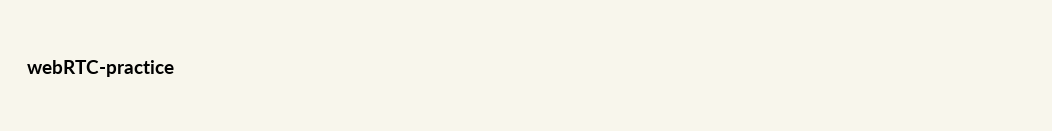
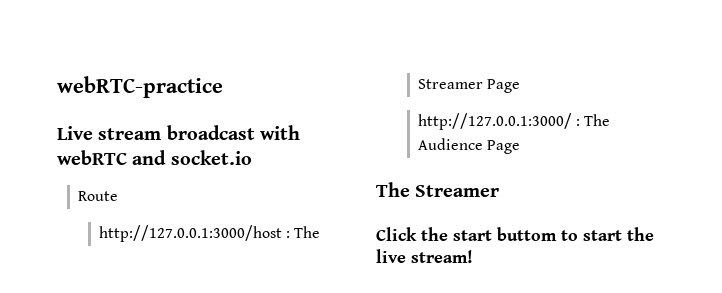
(174, 68) none -> [57,125,300,140] [57,150,252,165] [78,191,119,201] [99,225,321,242] [418,79,521,93] [418,113,611,130] [418,138,521,154] [376,182,500,197] [376,227,654,241] [376,249,473,263] // Live stream broadcast with webRTC and socket.io // Route // http://127.0.0.1:3000/host : The Streamer Page // http://127.0.0.1:3000/ : The Audience Page // The Streamer // Click the start buttom to start the live stream!

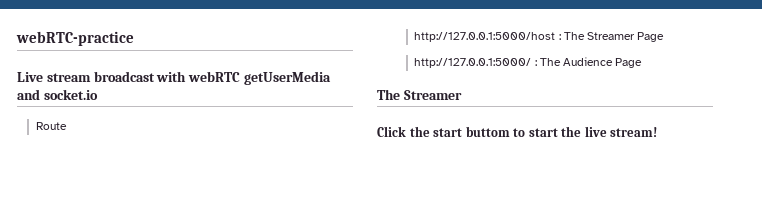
(127, 157) none -> [243,71,331,85] getUserMedia
[99,225,283,242] http://127.0.0.1:3000/host -> [414,32,556,42] http://127.0.0.1:5000/host
[418,113,573,130] http://127.0.0.1:3000/ -> [414,58,532,68] http://127.0.0.1:5000/

